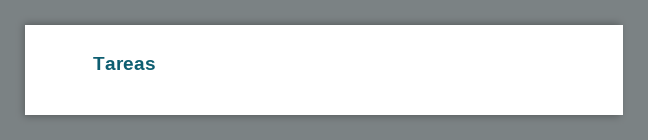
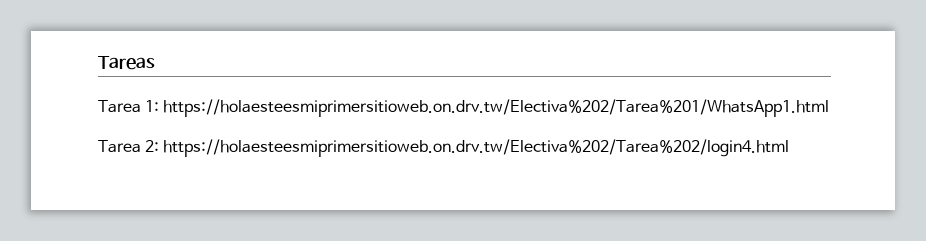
(156, 63) none -> [98,99,830,117] [98,139,790,157] // Tarea 1: https://holaesteesmiprimersitioweb.on.drv.tw/Electiva%202/Tarea%201/WhatsApp1.html // Tarea 2: https://holaesteesmiprimersitioweb.on.drv.tw/Electiva%202/Tarea%202/login4.html

